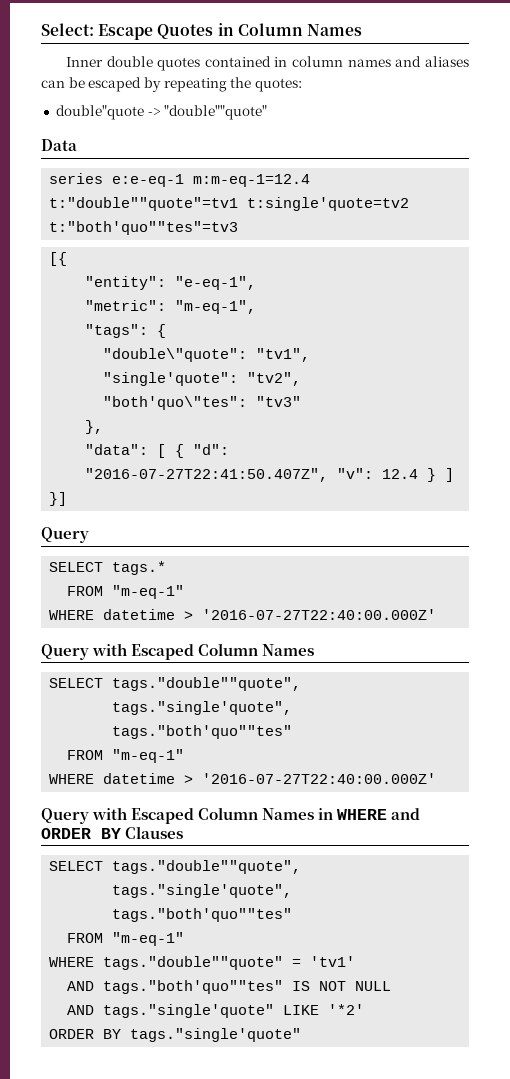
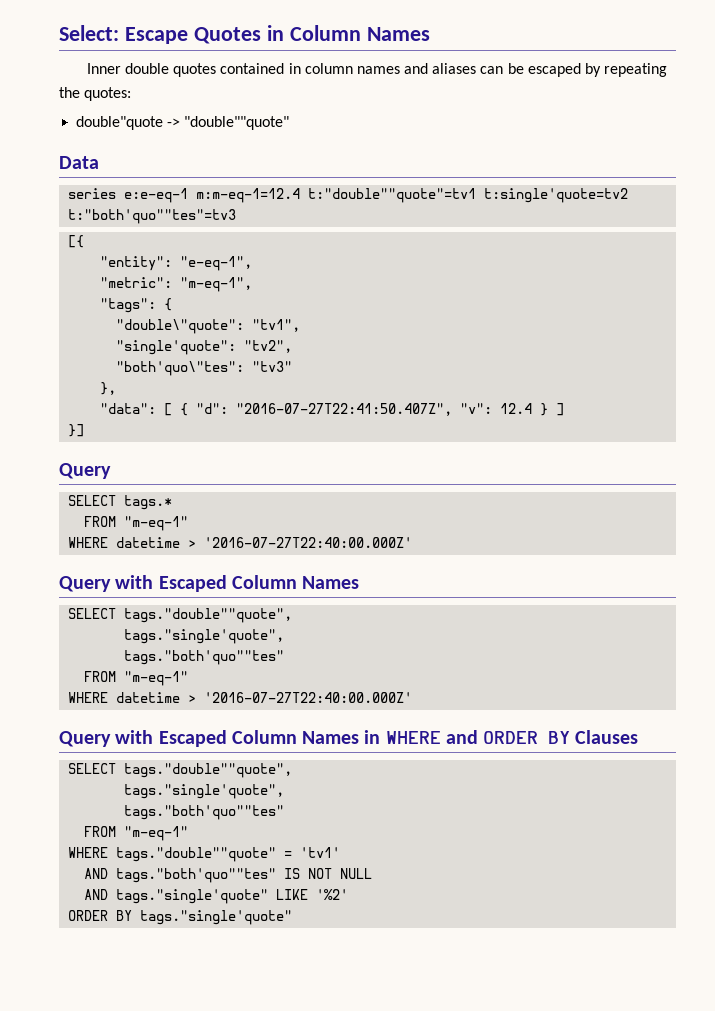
[328,1004,365,1015] '*2' -> [316,889,349,900] '%2'

